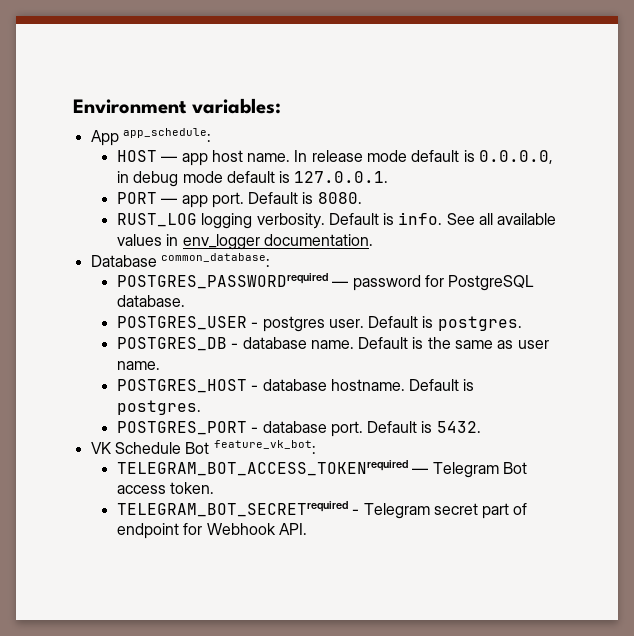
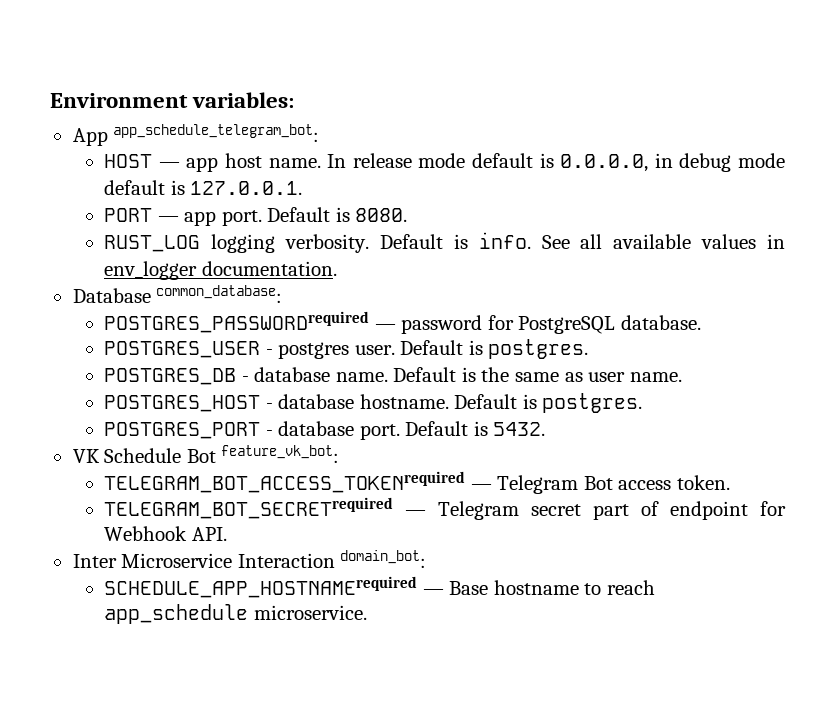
[122,128,211,142] app_schedule: -> [113,124,320,142] app_schedule_telegram_bot:
[352,509,360,515] - -> [405,510,427,516] —
(307, 529) none -> [72,550,427,568] [104,576,655,598] [104,604,367,624] // Inter Microservice Interaction domain_bot: // SCHEDULE_APP_HOSTNAMErequired — Base hostname to reach app_schedule microservice.

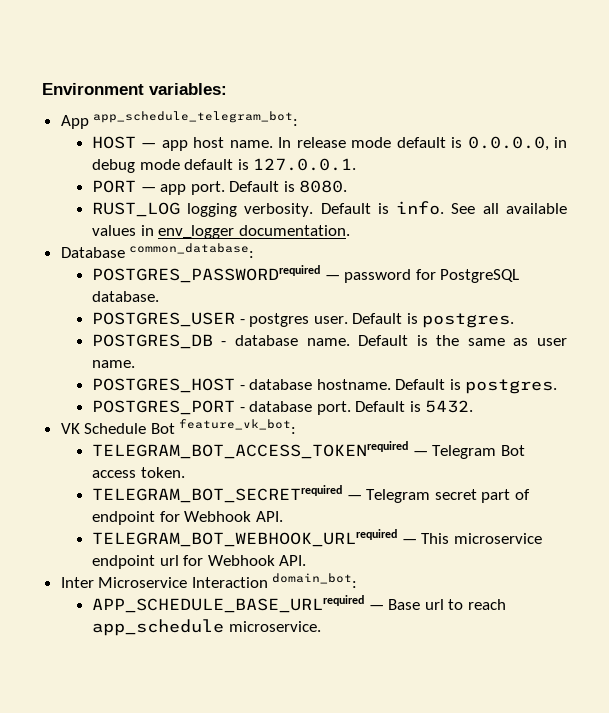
(227, 534) none -> [91,529,542,547] [91,555,307,569] // TELEGRAM_BOT_WEBHOOK_URLrequired — This microservice endpoint url for Webhook API.
[104,576,418,598] SCHEDULE_APP_HOSTNAMErequired -> [91,595,364,613] APP_SCHEDULE_BASE_URLrequired
[493,580,579,595] hostname -> [424,599,444,610] url

